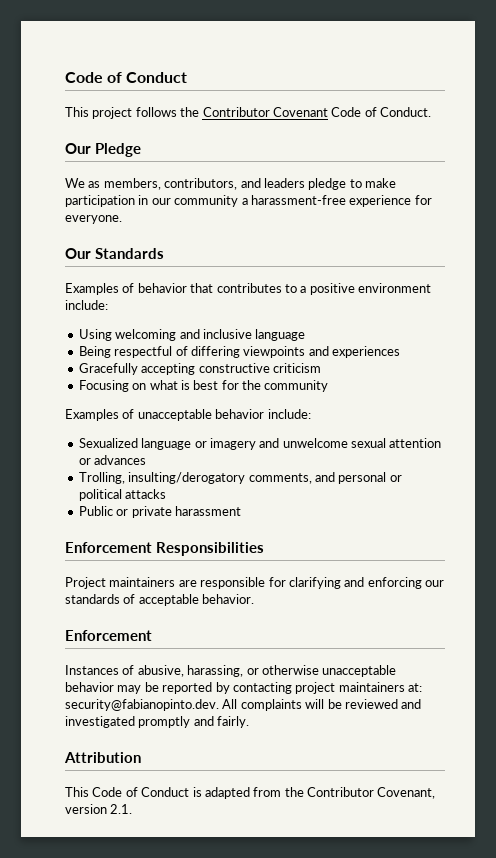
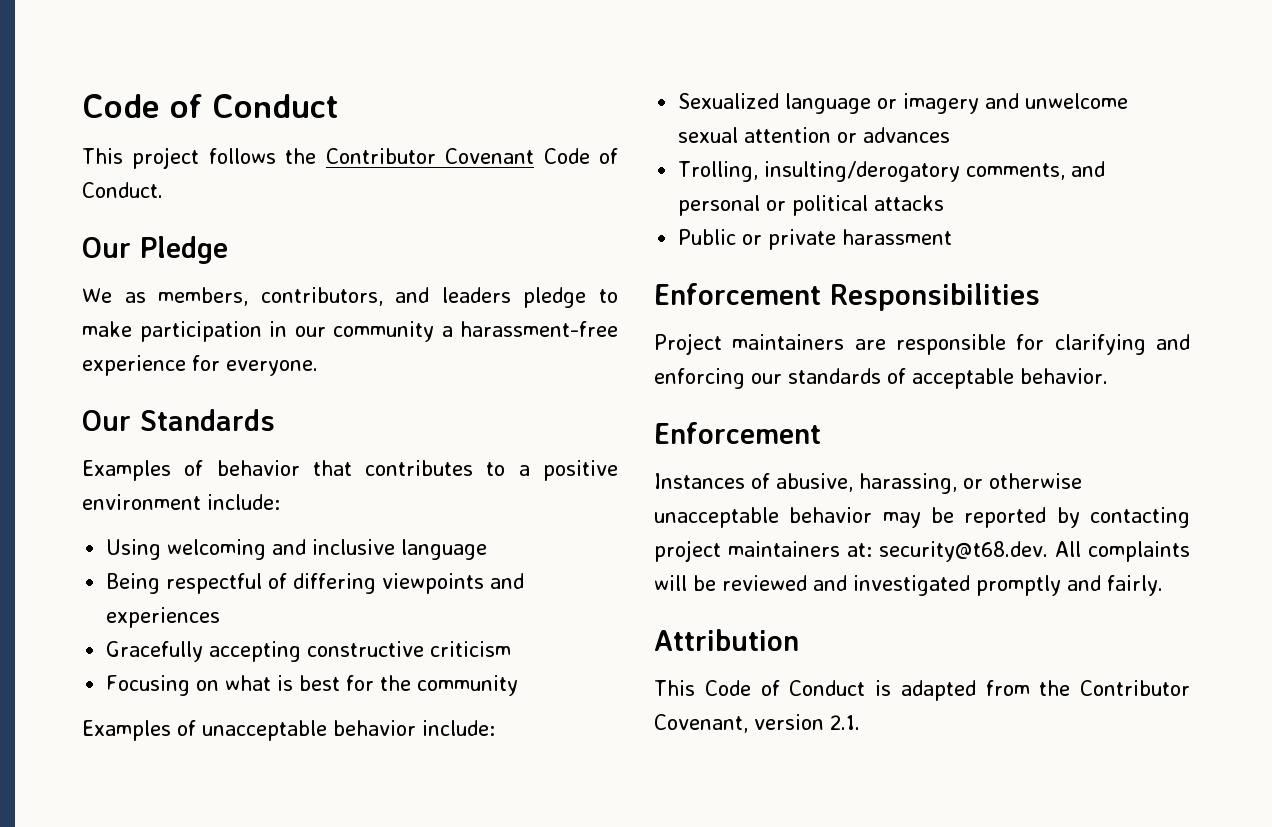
[65,699,219,711] security@fabianopinto.dev. -> [879,541,1049,562] security@t68.dev.

